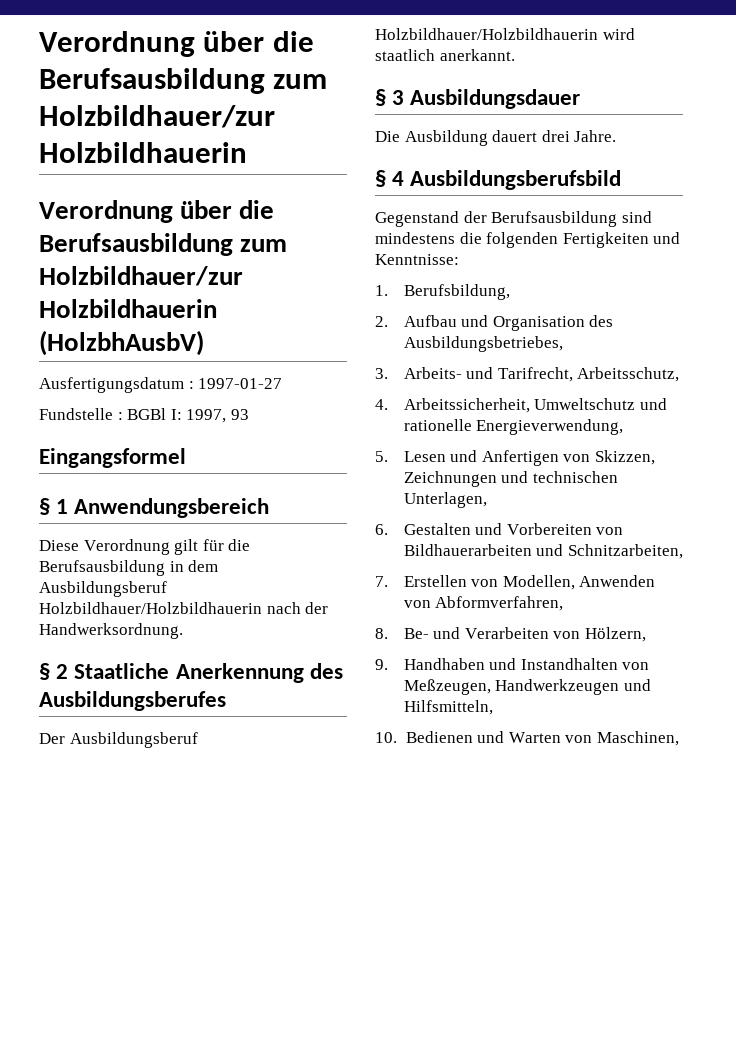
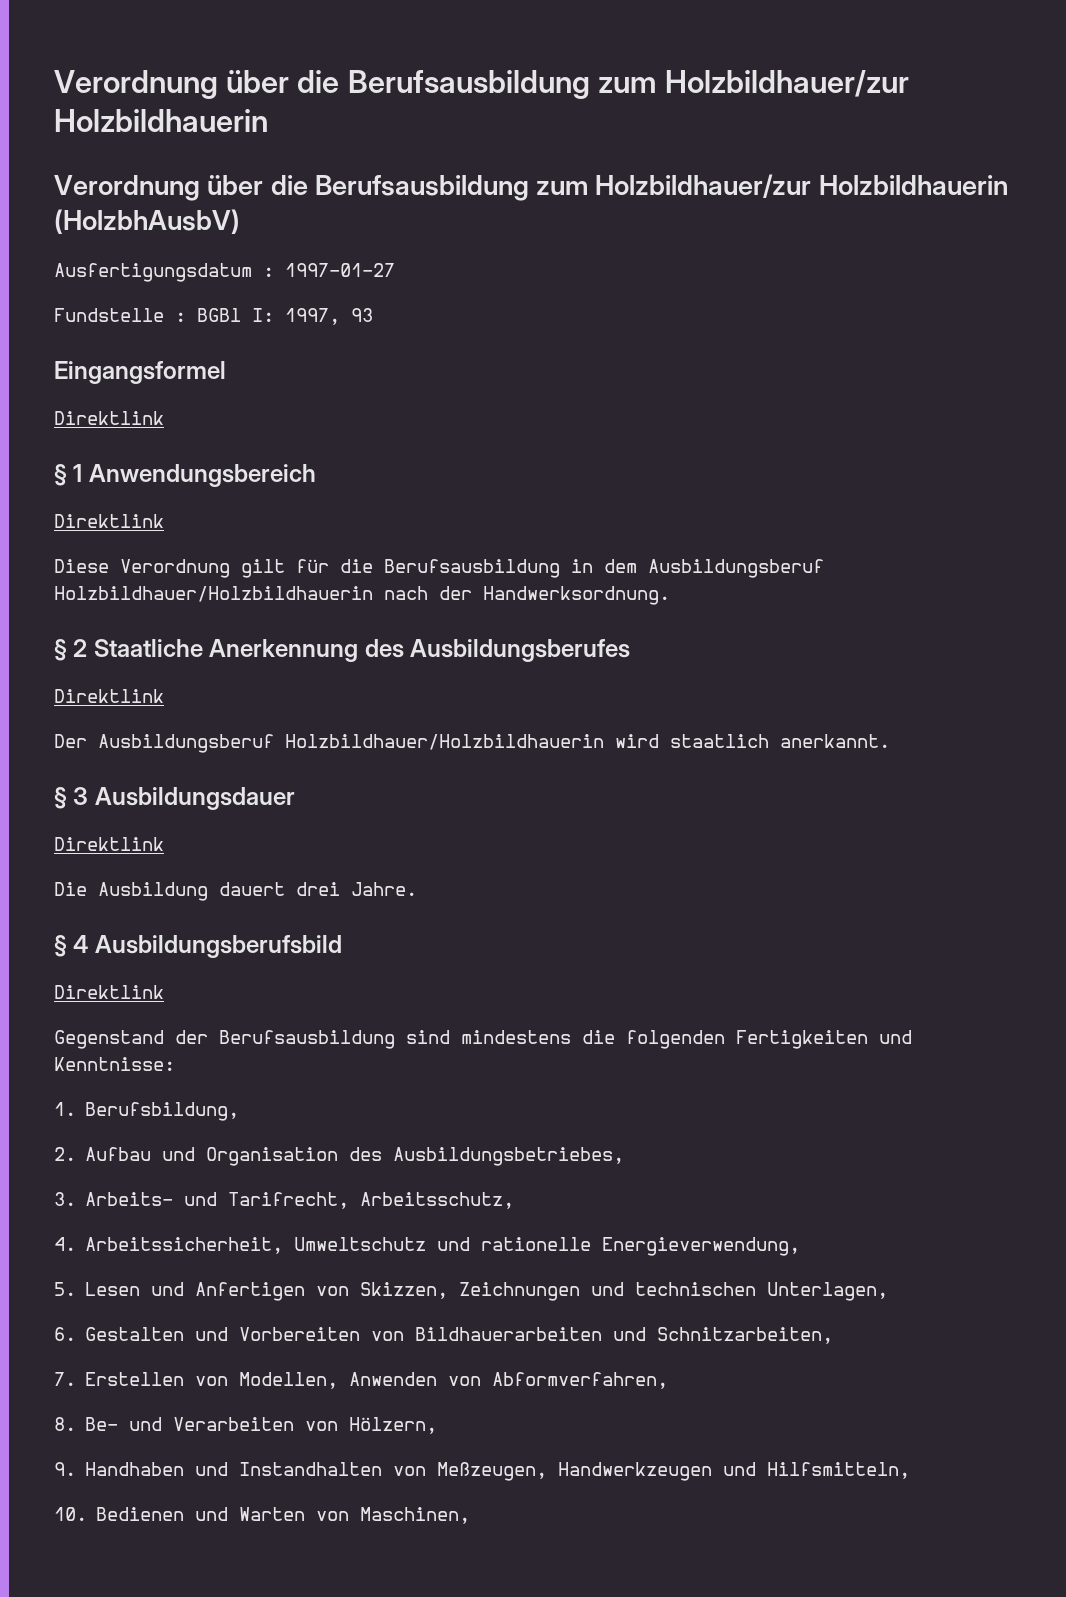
(186, 458) none -> [54,411,164,425] // Direktlink
(270, 508) none -> [54,514,164,528] // Direktlink
(226, 701) none -> [54,689,164,703] // Direktlink
(581, 99) none -> [54,837,164,851] // Direktlink
(622, 180) none -> [54,985,164,999] // Direktlink

